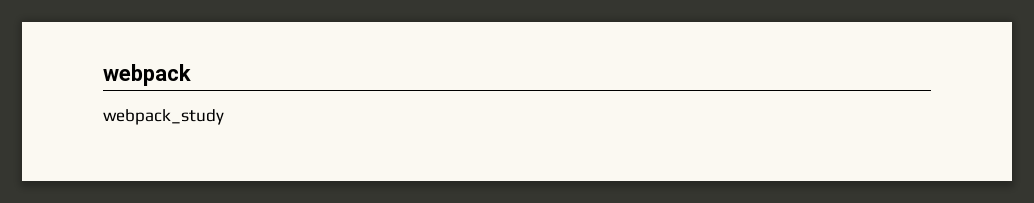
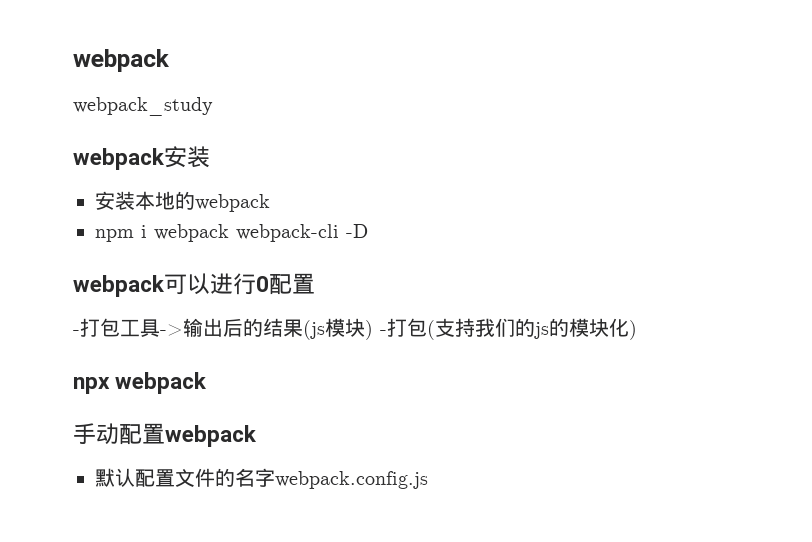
(224, 117) none -> [73,146,210,170] [95,191,270,212] [95,224,368,242] [73,273,315,297] [73,318,637,340] [73,372,208,394] [73,423,257,447] [95,468,428,489] // webpack安装 // 安装本地的webpack // npm i webpack webpack-cli -D // webpack可以进行0配置 // -打包工具->输出后的结果(js模块) -打包(支持我们的js的模块化) // npx webpack // 手动配置webpack // 默认配置文件的名字webpack.config.js

